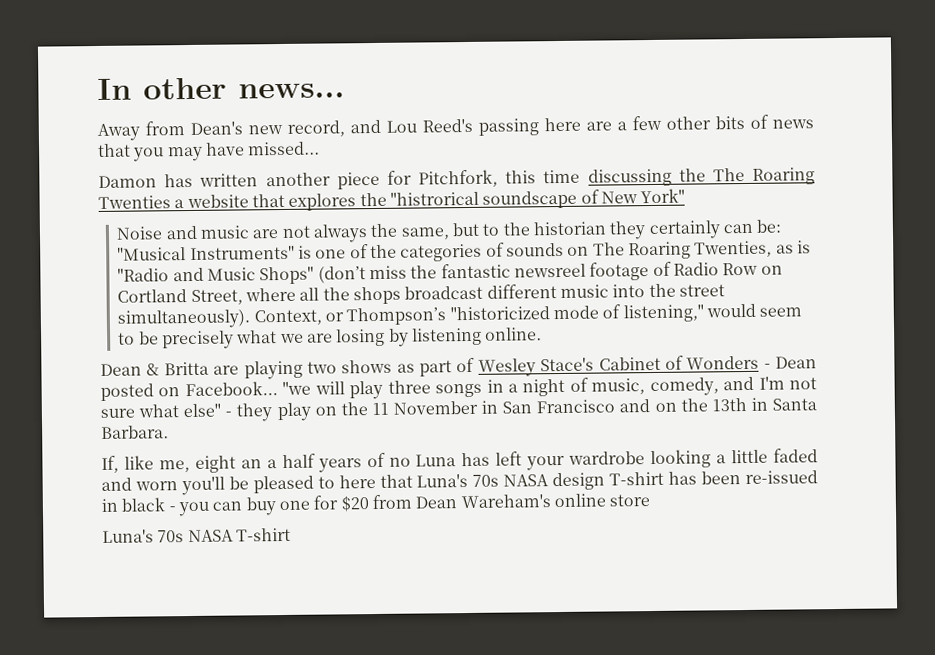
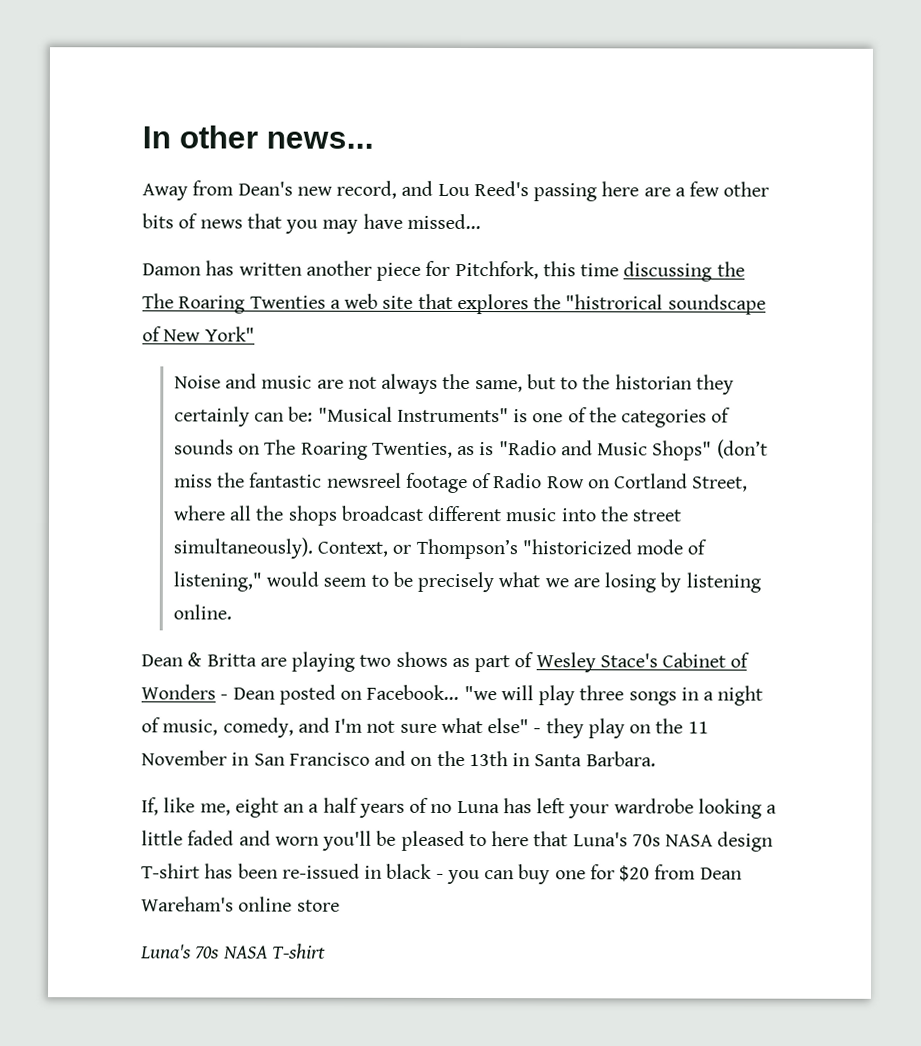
[186,194,249,209] website -> [344,293,414,309] web site

